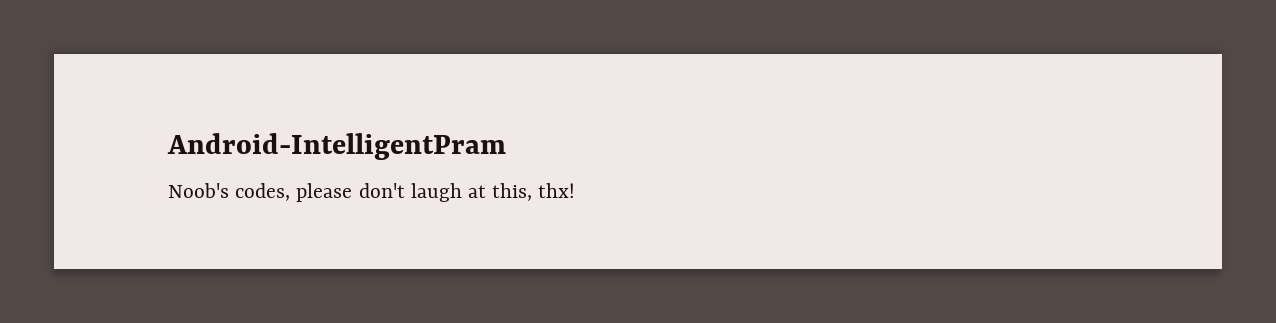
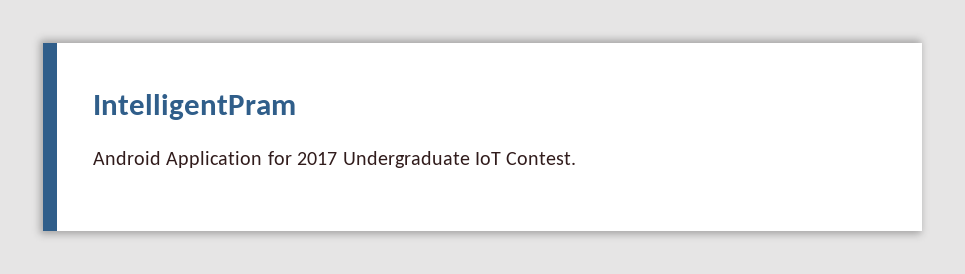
[167,133,506,160] [168,183,576,202] Android-IntelligentPram // Noob's codes, please don't laugh at this, thx! -> [93,94,296,120] [93,151,577,168] IntelligentPram // Android Application for 2017 Undergraduate IoT Contest.

